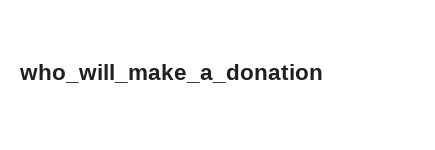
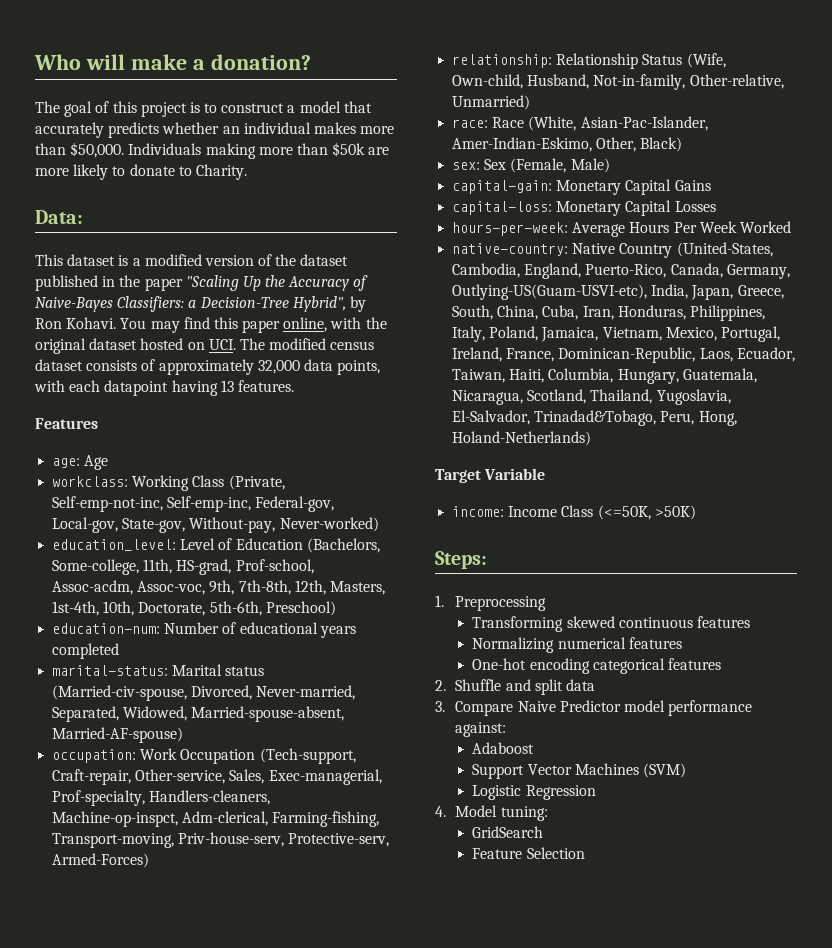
[19,64,323,83] who_will_make_a_donation -> [34,54,311,70] [35,101,372,117] [35,122,395,138] [35,142,390,159] [35,164,247,180] [35,210,83,224] [35,254,349,266] [35,275,369,291] [35,296,366,312] [35,317,387,333] [35,338,375,354] [35,359,381,375] [34,380,294,396] [35,418,98,429] [52,455,109,470] [52,475,285,491] [52,496,335,512] [52,517,379,533] [52,538,380,553] [52,559,314,575] [52,580,385,595] [52,601,336,616] [52,622,356,638] [52,643,120,659] [52,664,265,676] [52,685,356,701] [52,706,345,722] [52,727,184,743] [52,748,356,764] [52,769,382,785] [52,790,271,806] [52,811,380,827] [52,832,390,848] [52,853,150,868] [452,53,726,69] [452,74,784,90] [452,95,531,110] [452,116,708,131] [452,137,683,152] [452,158,610,173] [452,179,711,195] [452,200,716,216] [452,221,791,237] [452,242,773,258] [452,263,790,279] [452,284,784,300] [452,305,765,321] [452,326,780,342] [452,347,795,363] [452,368,757,384] [452,389,731,405] [452,410,737,426] [452,431,592,446] [435,468,546,483] [452,505,696,520] [435,551,487,569] [435,595,547,611] [472,616,750,632] [472,637,682,653] [472,658,721,674] [435,679,595,695] [435,700,753,716] [455,722,507,737] [472,742,535,754] [472,763,686,779] [472,785,596,800] [435,805,548,821] [472,826,544,838] [472,847,585,859] Who will make a donation? // The goal of this project is to construct a model that accurately predicts whether an individual makes more than $50,000. Individuals making more than $50k are more likely to donate to Charity. // Data: // This dataset is a modified version of the dataset published in the paper "Scaling Up the Accuracy of Naive-Bayes Classifiers: a Decision-Tree Hybrid", by Ron Kohavi. You may find this paper online, with the original dataset hosted on UCI. The modified census dataset consists of approximately 32,000 data points, with each datapoint having 13 features. // Features // age: Age // workclass: Working Class (Private, Self-emp-not-inc, Self-emp-inc, Federal-gov, Local-gov, State-gov, Without-pay, Never-worked) // education_level: Level of Education (Bachelors, Some-college, 11th, HS-grad, Prof-school, Assoc-acdm, Assoc-voc, 9th, 7th-8th, 12th, Masters, 1st-4th, 10th, Doctorate, 5th-6th, Preschool) // education-num: Number of educational years completed // marital-status: Marital status (Married-civ-spouse, Divorced, Never-married, Separated, Widowed, Married-spouse-absent, Married-AF-spouse) // occupation: Work Occupation (Tech-support, Craft-repair, Other-service, Sales, Exec-managerial, Prof-specialty, Handlers-cleaners, Machine-op-inspct, Adm-clerical, Farming-fishing, Transport-moving, Priv-house-serv, Protective-serv, Armed-Forces) // relationship: Relationship Status (Wife, Own-child, Husband, Not-in-family, Other-relative, Unmarried) // race: Race (White, Asian-Pac-Islander, Amer-Indian-Eskimo, Other, Black) // sex: Sex (Female, Male) // capital-gain: Monetary Capital Gains // capital-loss: Monetary Capital Losses // hours-per-week: Average Hours Per Week Worked // native-country: Native Country (United-States, Cambodia, England, Puerto-Rico, Canada, Germany, Outlying-US(Guam-USVI-etc), India, Japan, Greece, South, China, Cuba, Iran, Honduras, Philippines, Italy, Poland, Jamaica, Vietnam, Mexico, Portugal, Ireland, France, Dominican-Republic, Laos, Ecuador, Taiwan, Haiti, Columbia, Hungary, Guatemala, Nicaragua, Scotland, Thailand, Yugoslavia, El-Salvador, Trinadad&Tobago, Peru, Hong, Holand-Netherlands) // Target Variable // income: Income Class (<=50K, >50K) // Steps: // 1. Preprocessing // Transforming skewed continuous features // Normalizing numerical features // One-hot encoding categorical features // 2. Shuffle and split data // 3. Compare Naive Predictor model performance against: // Adaboost // Support Vector Machines (SVM) // Logistic Regression // 4. Model tuning: // GridSearch // Feature Selection

